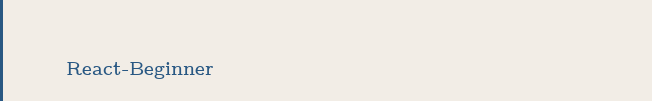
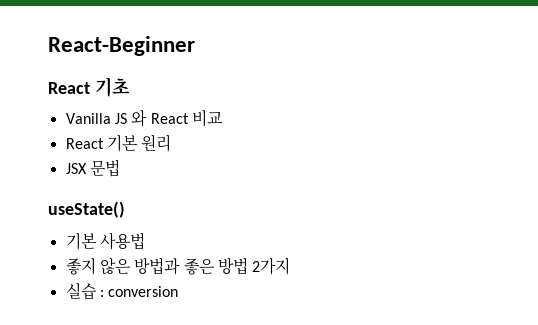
(214, 70) none -> [48,77,130,97] [65,109,223,127] [65,134,172,152] [65,159,120,177] [48,201,125,218] [65,232,145,250] [65,257,291,275] [65,282,179,300] // React 기초 // Vanilla JS 와 React 비교 // React 기본 원리 // JSX 문법 // useState() // 기본 사용법 // 좋지 않은 방법과 좋은 방법 2가지 // 실습 : conversion

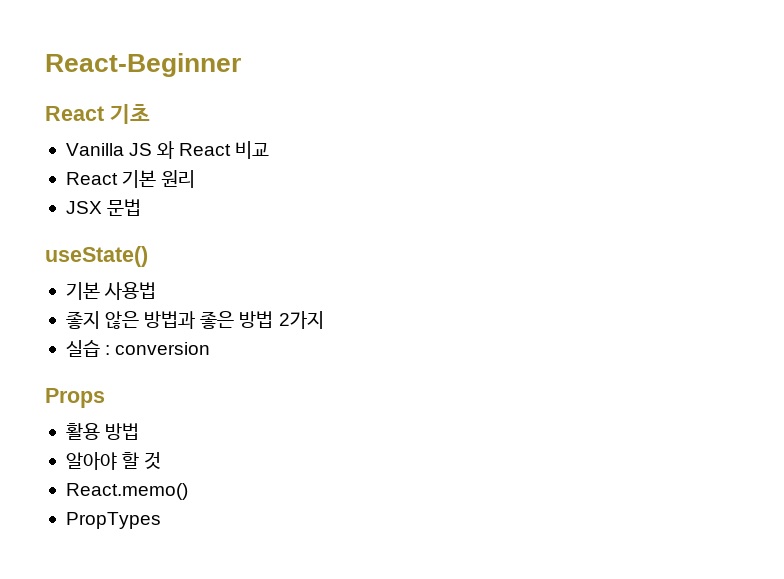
(179, 291) none -> [45,388,105,408] [65,423,140,440] [65,452,162,470] [65,483,188,500] [65,512,161,529] // Props // 활용 방법 // 알아야 할 것 // React.memo() // PropTypes

